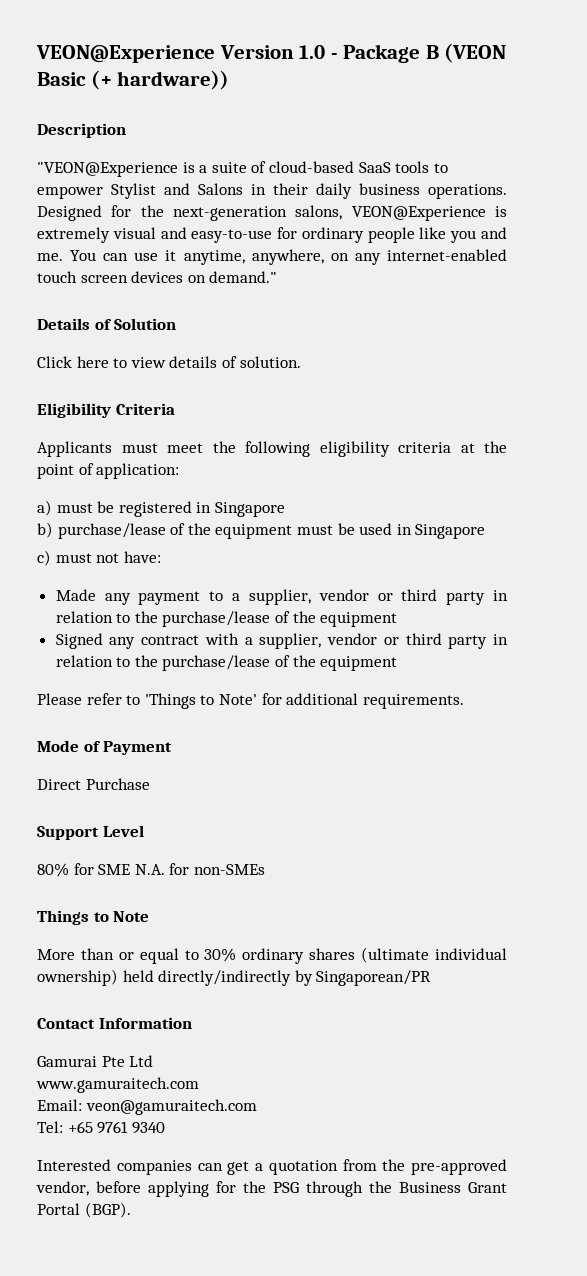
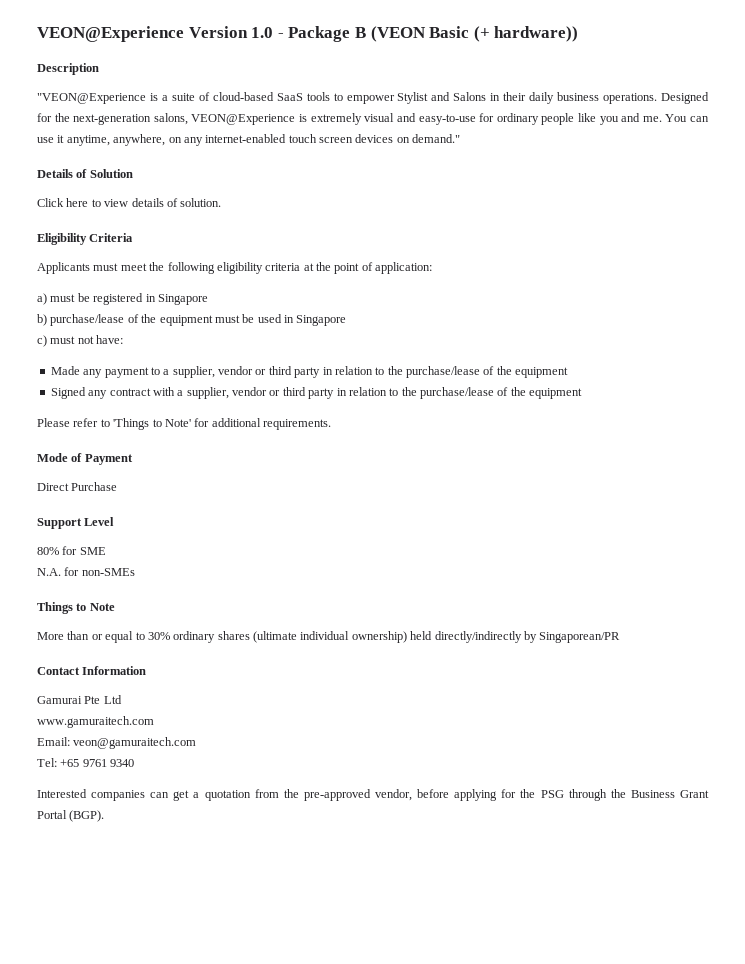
(131, 869) none -> (106, 551) //

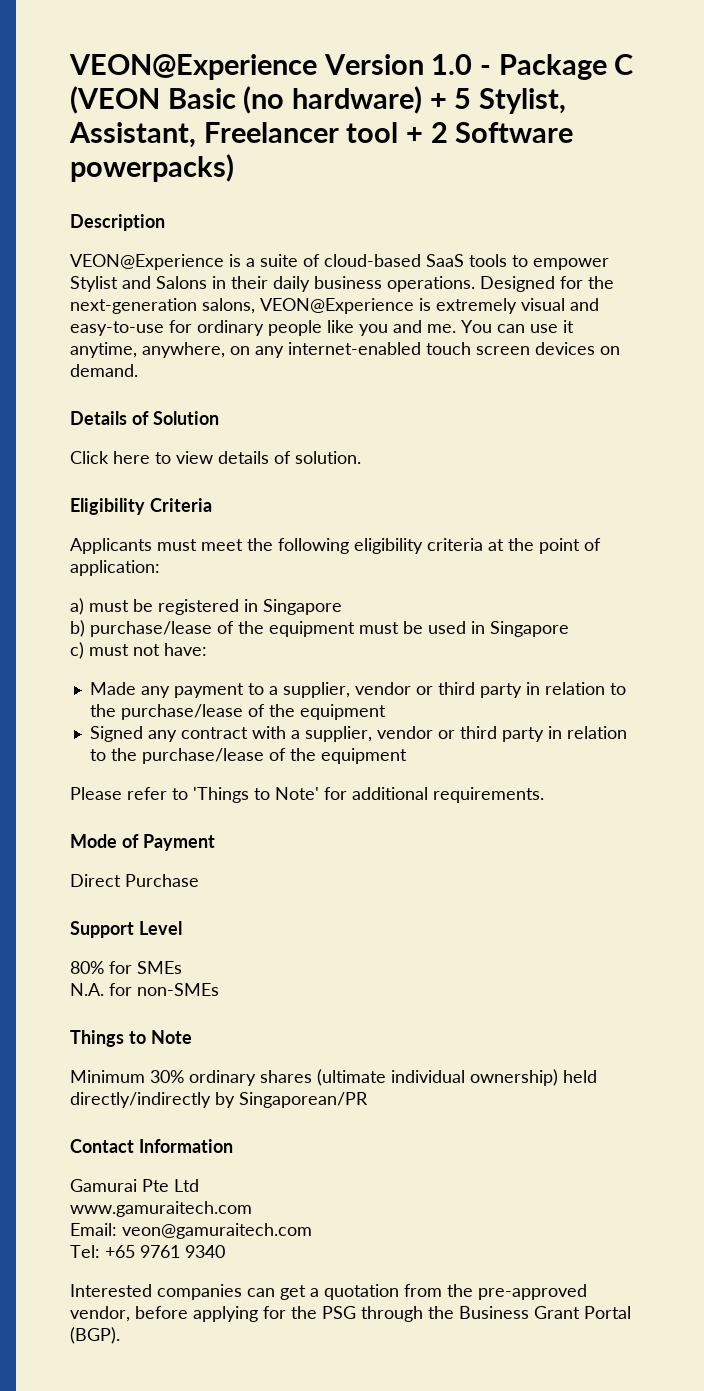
[354,27,366,38] B -> [614,54,634,75] C
[473,26,579,42] (+ hardware)) -> [243,86,567,114] [69,122,574,148] [70,154,234,182] (no hardware) + 5 Stylist, Assistant, Freelancer tool + 2 Software powerpacks)
[37,93,146,104] "VEON@Experience -> [70,254,224,270] VEON@Experience
[412,134,461,143] demand." -> [70,364,138,377] demand.
[79,547,106,555] SME -> [137,961,182,974] SMEs
[37,631,145,643] More than or equal to -> [70,1070,145,1083] Minimum

